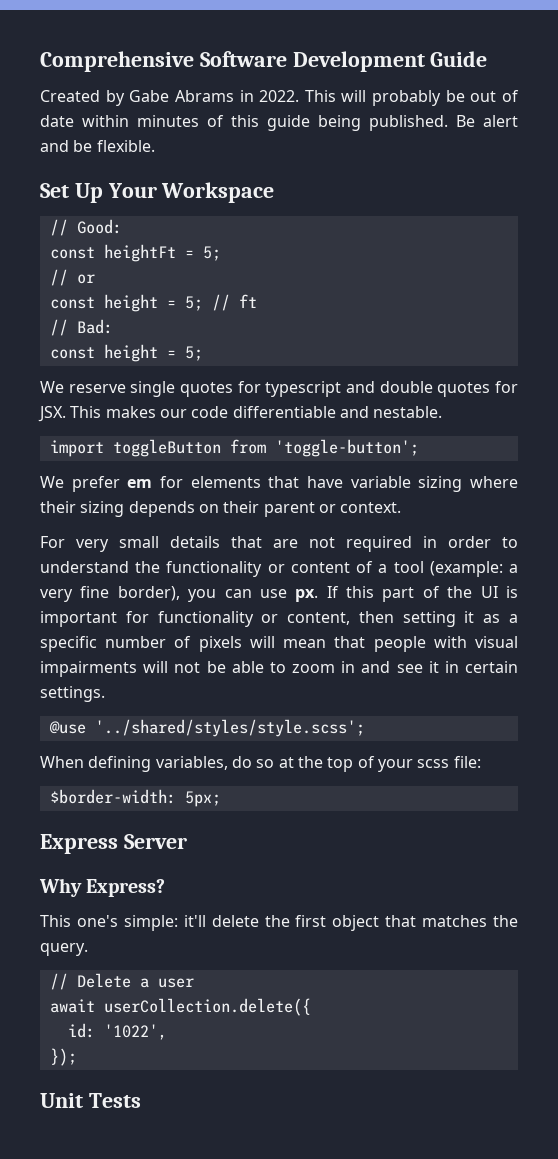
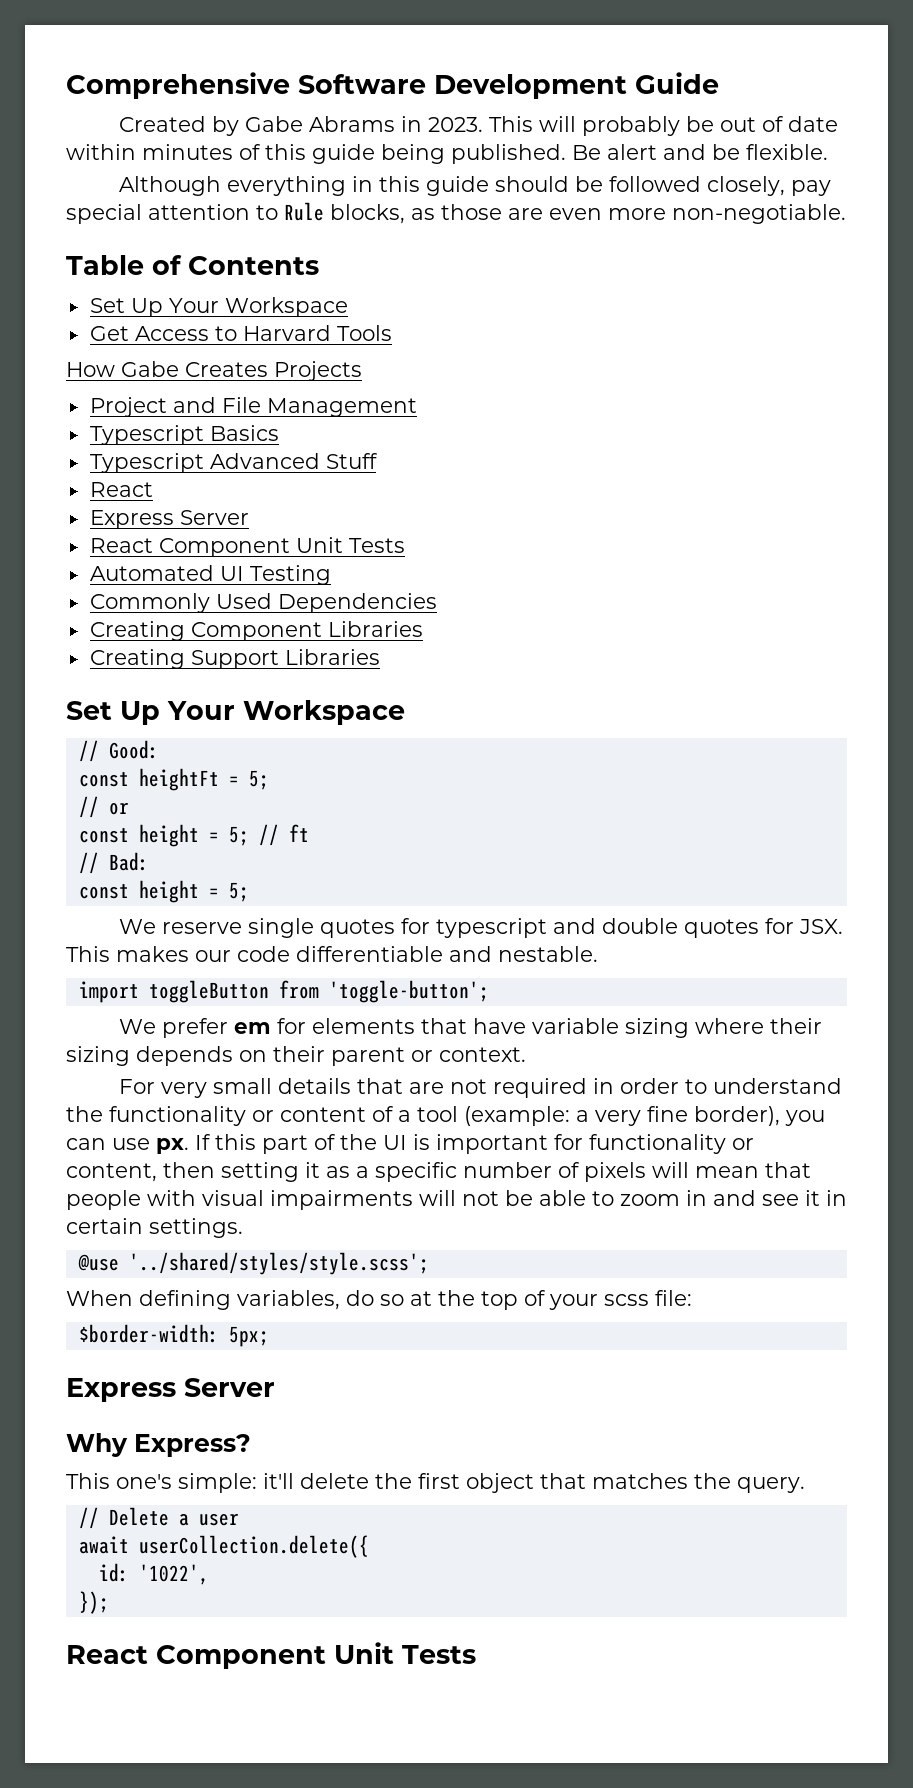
[259,90,300,102] 2022. -> [427,117,483,132] 2023.
(155, 146) none -> [118,176,831,196] [66,202,846,224] [66,255,319,275] [89,297,348,317] [89,325,392,341] [66,361,362,381] [89,397,417,417] [89,425,279,445] [89,453,378,473] [89,482,153,497] [89,510,249,529] [89,537,405,557] [89,565,331,585] [89,593,437,613] [89,621,423,641] [89,649,380,669] // Although everything in this guide should be followed closely, pay special attention to Rule blocks, as those are even more non-negotiable. // Table of Contents // Set Up Your Workspace // Get Access to Harvard Tools // How Gabe Creates Projects // Project and File Management // Typescript Basics // Typescript Advanced Stuff // React // Express Server // React Component Unit Tests // Automated UI Testing // Commonly Used Dependencies // Creating Component Libraries // Creating Support Libraries
(77, 1057) none -> [66,1645,326,1669] React Component

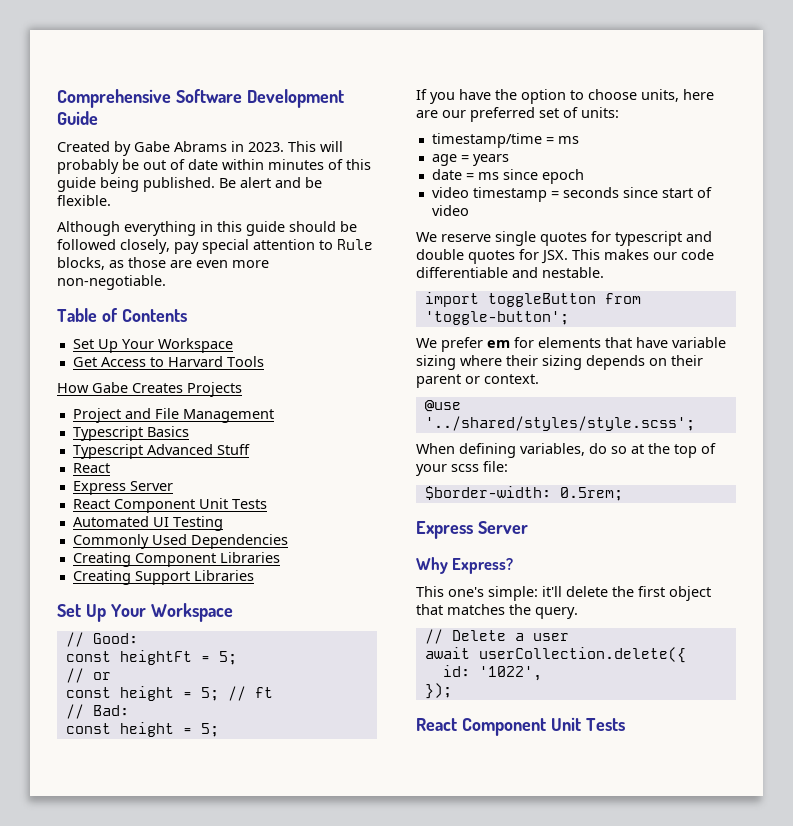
(249, 892) none -> [416,89,714,104] [416,107,619,122] [431,133,579,148] [431,154,509,166] [431,169,584,184] [431,187,712,202] [431,205,469,216] // If you have the option to choose units, here are our preferred set of units: // timestamp/time = ms // age = years // date = ms since epoch // video timestamp = seconds since start of video
[118,1078,842,1098] [66,1106,825,1126] [66,1134,754,1154] [66,1162,811,1182] [66,1190,847,1210] [66,1218,243,1238] // For very small details that are not required in order to understand the functionality or content of a tool (example: a very fine border), you can use px. If this part of the UI is important for functionality or content, then setting it as a specific number of pixels will mean that people with visual impairments will not be able to zoom in and see it in certain settings. -> (539, 379) none
[228,1326,269,1347] 5px; -> [559,487,623,501] 0.5rem;

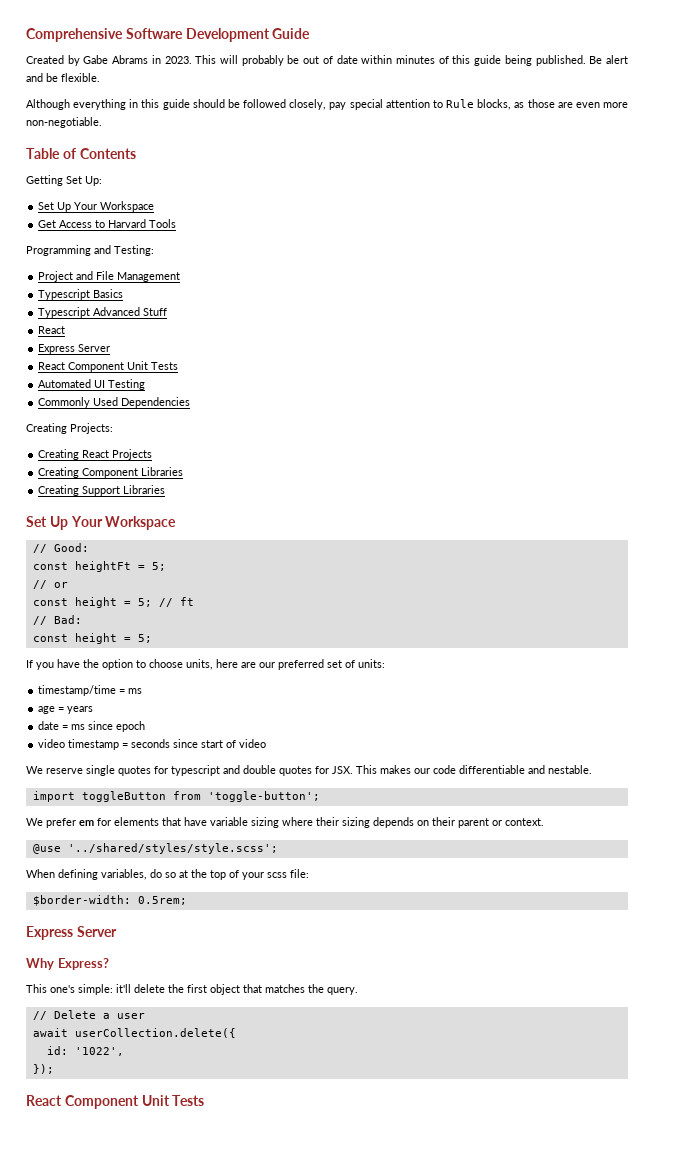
(187, 315) none -> [26,175,102,186] // Getting Set Up:
[57,382,242,397] How Gabe Creates Projects -> [26,245,154,256] Programming and Testing:
(288, 541) none -> [26,423,113,434] [38,449,153,460] // Creating Projects: // Creating React Projects

